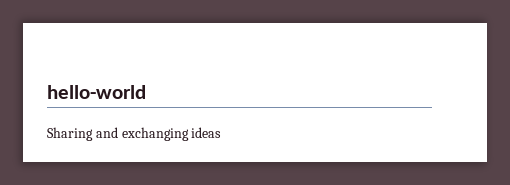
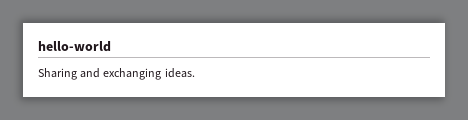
[191,127,222,138] ideas -> [164,68,195,78] ideas.

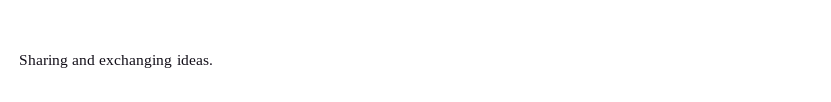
[38,41,111,52] hello-world // -> (19, 61) none

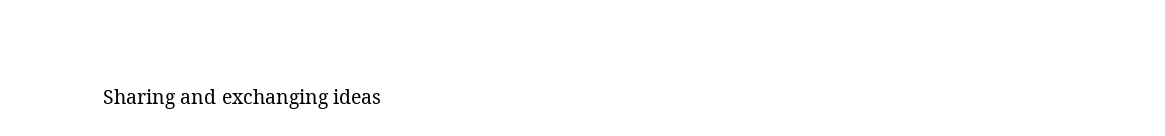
[176,55,213,65] ideas. -> [332,89,381,104] ideas

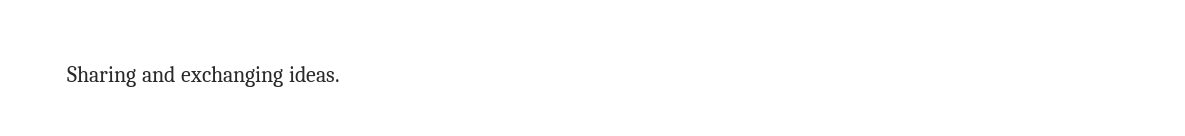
[332,89,381,104] ideas -> [288,66,340,82] ideas.

